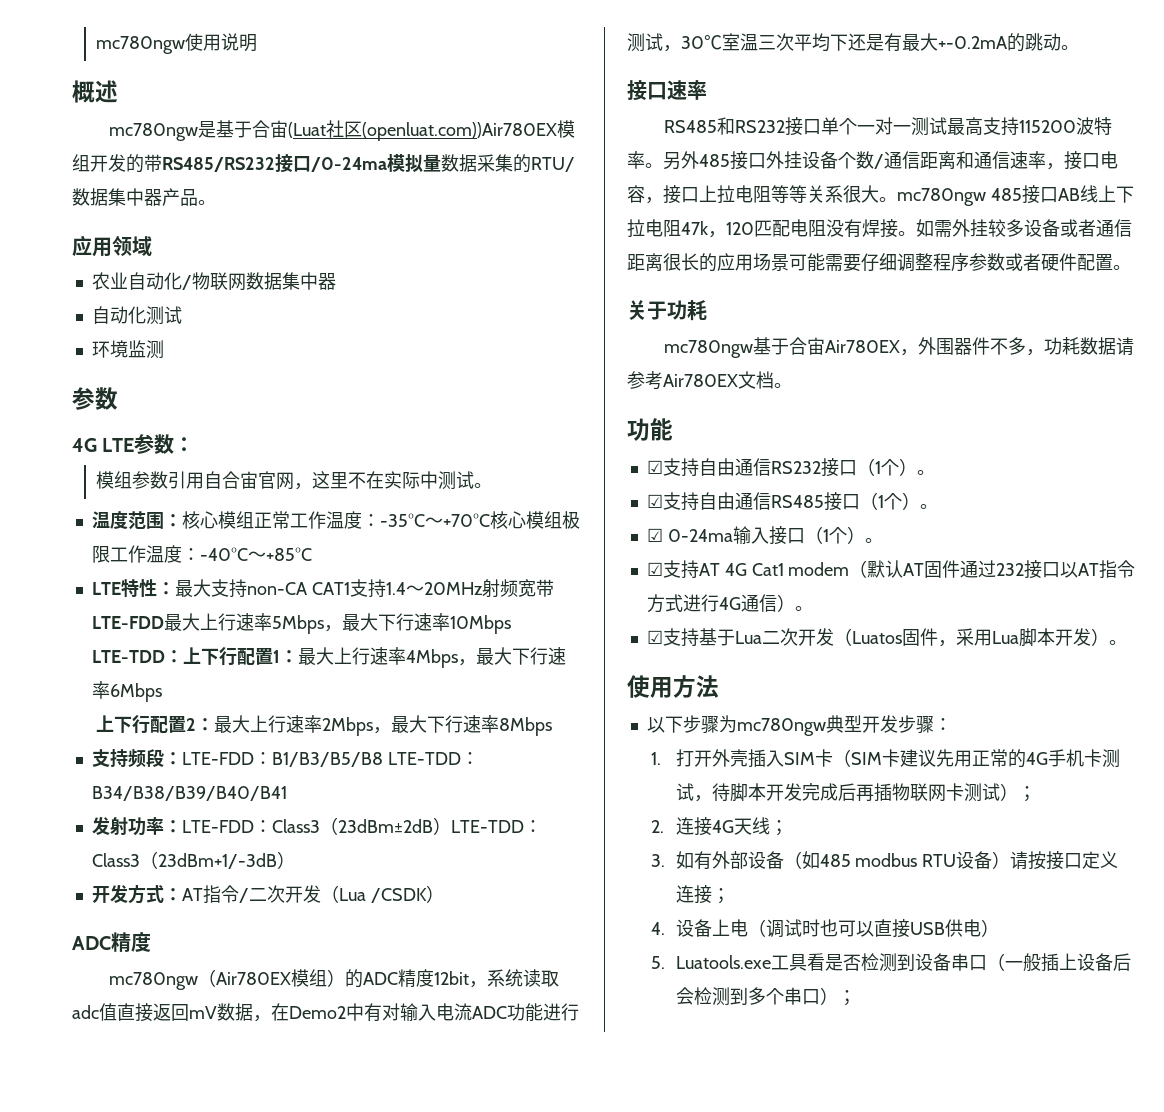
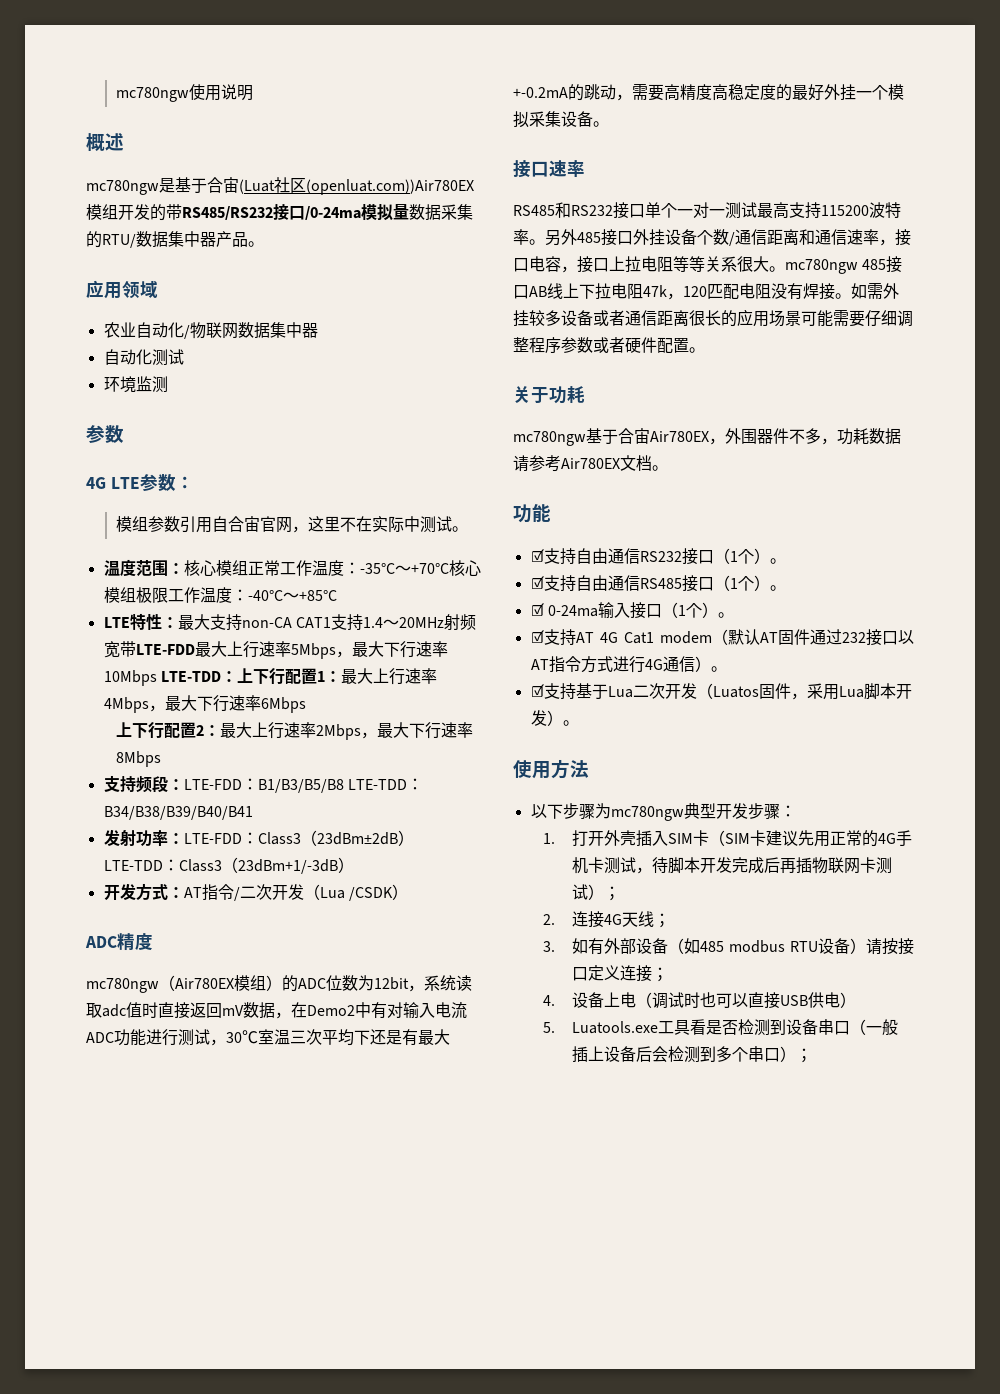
[397,969,434,987] 精度 -> [326,975,374,991] 位数为
(117, 1012) none -> [142,1002,158,1018] 时
(1061, 42) none -> [616,84,904,101] [513,111,593,128] ，需要高精度高稳定度的最好外挂一个模拟采集设备

